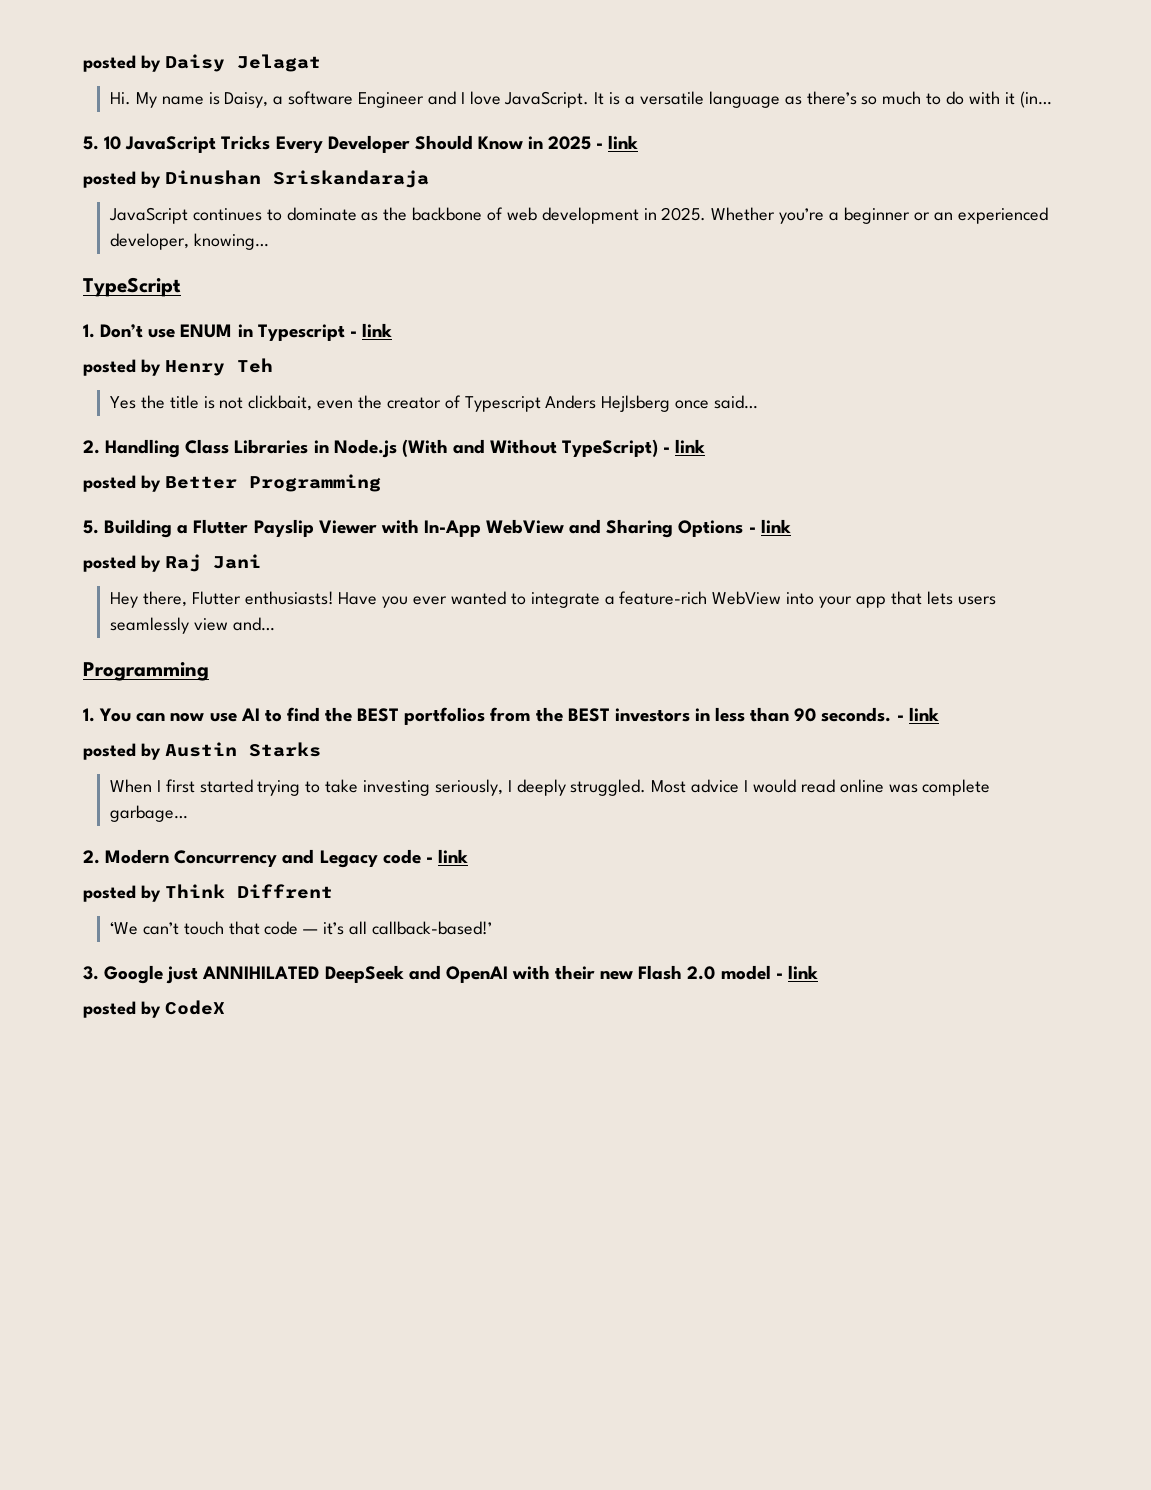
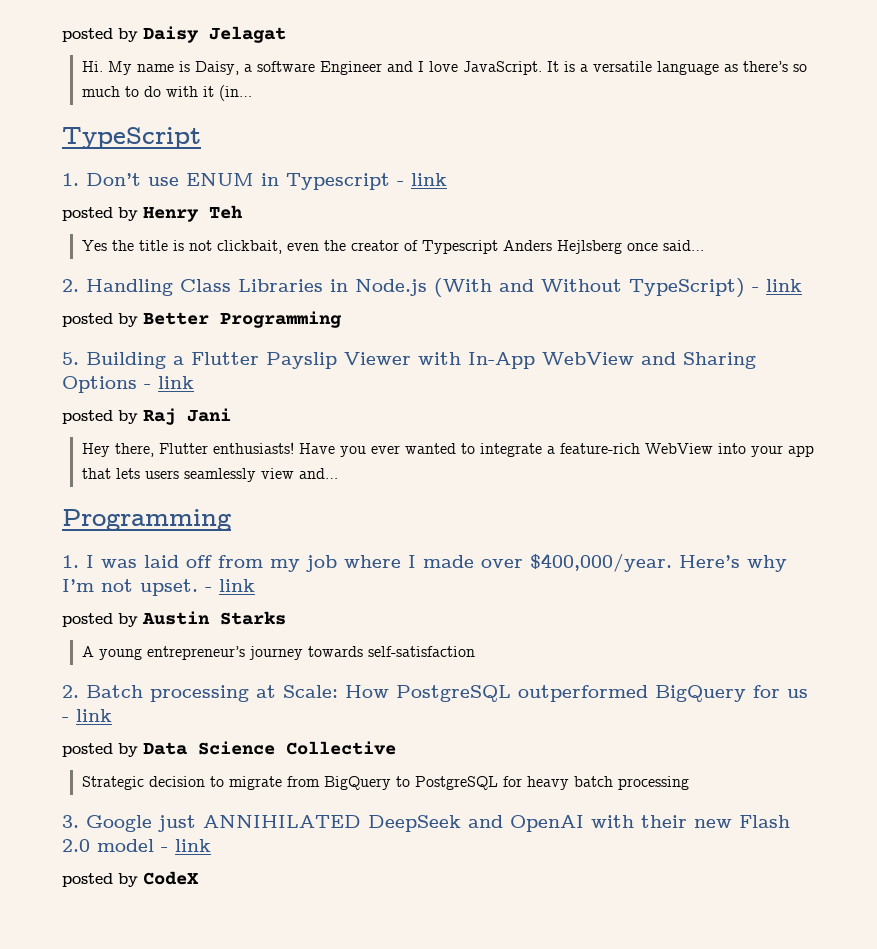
[83,135,639,153] [83,170,429,188] [109,207,1048,224] [110,233,269,250] // 5. 10 JavaScript Tricks Every Developer Should Know in 2025 - link // posted by Dinushan Sriskandaraja // JavaScript continues to dominate as the backbone of web development in 2025. Whether you’re a beginner or an experienced developer, knowing… -> (252, 93) none
[99,707,892,725] You can now use AI to find the BEST portfolios from the BEST investors in less than 90 seconds. -> [86,553,787,572] [62,579,198,596] I was laid off from my job where I made over $400,000/year. Here’s why I’m not upset.
[110,779,991,796] [110,805,189,822] [83,849,468,868] [83,884,333,902] [110,921,492,935] When I first started trying to take investing seriously, I deeply struggled. Most advice I would read online was complete garbage… // 2. Modern Concurrency and Legacy code - link // posted by Think Diffrent // ‘We can’t touch that code — it’s all callback-based!’ -> [81,646,475,660] [62,685,808,702] [62,709,112,722] [62,741,396,757] [81,776,689,790] A young entrepreneur’s journey towards self-satisfaction // 2. Batch processing at Scale: How PostgreSQL outperformed BigQuery for us - link // posted by Data Science Collective // Strategic decision to migrate from BigQuery to PostgreSQL for heavy batch processing

